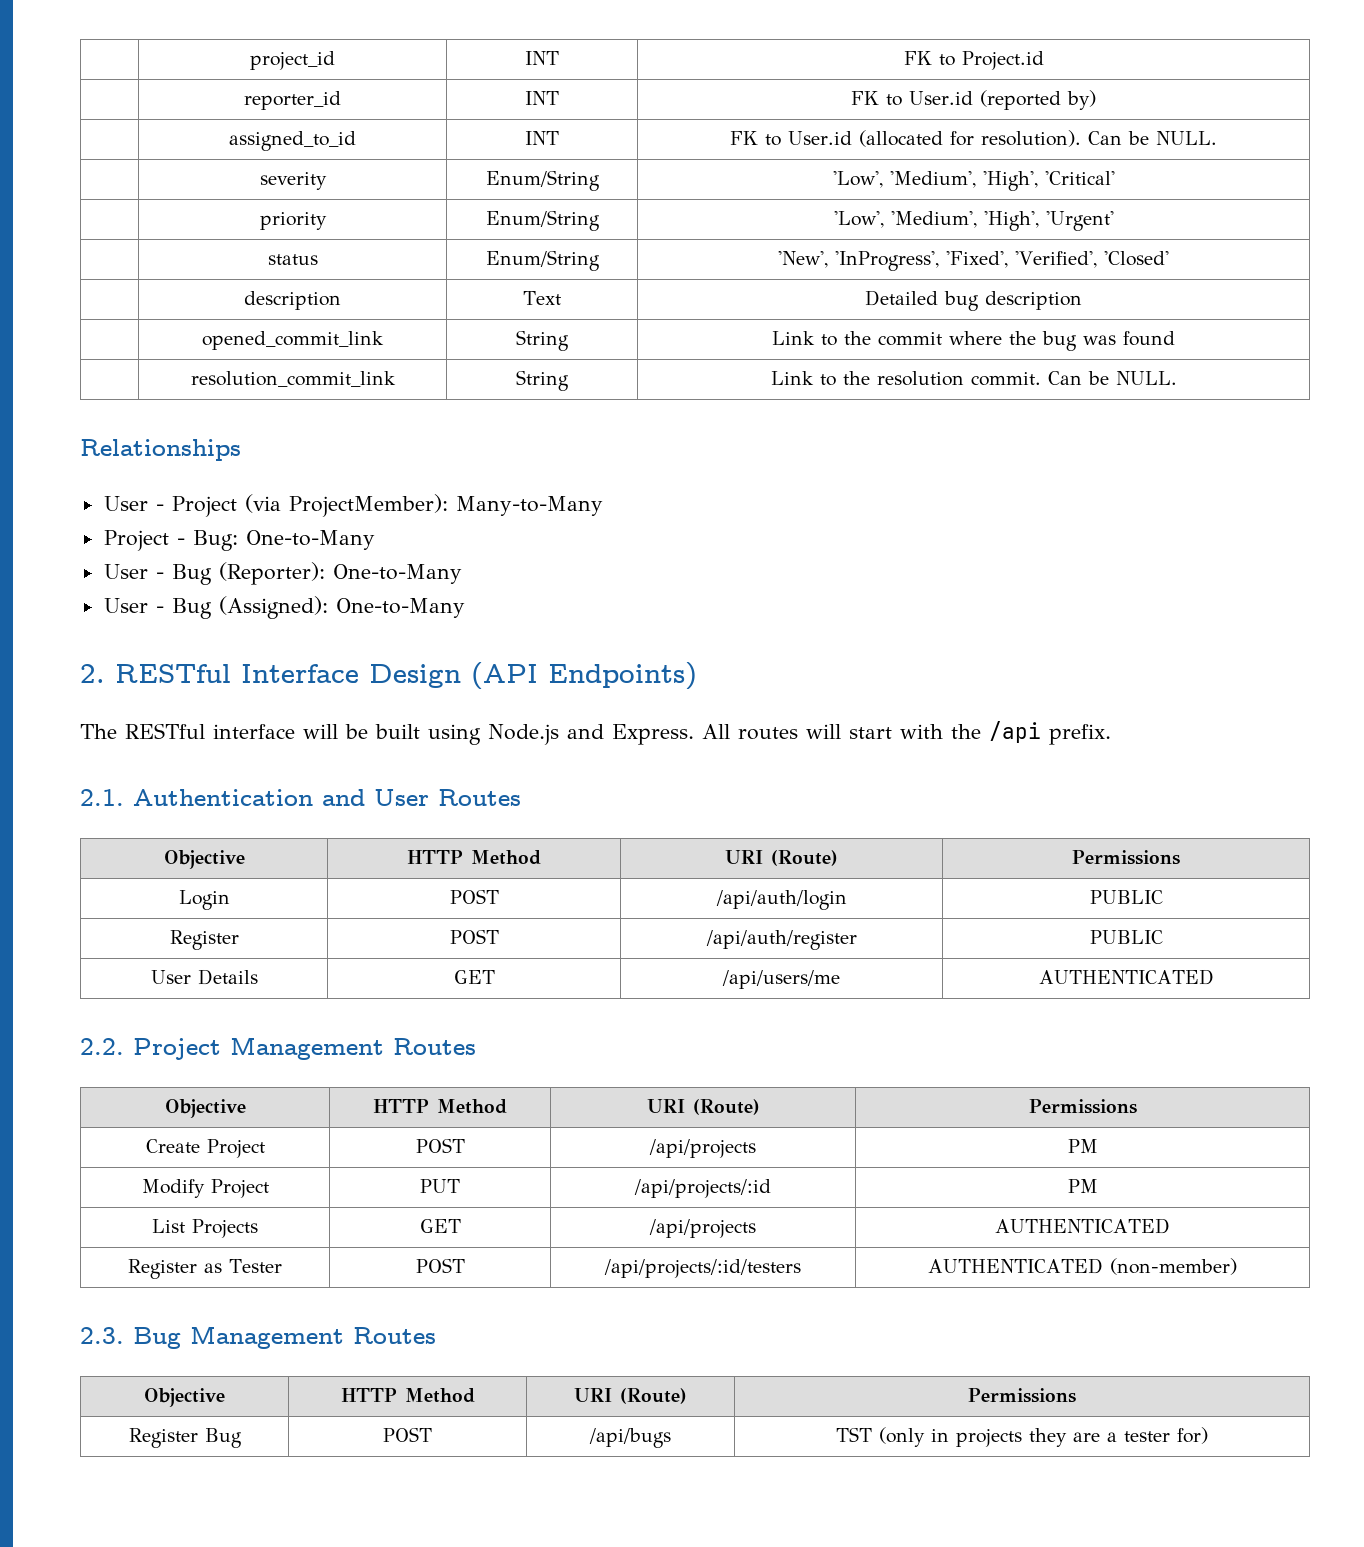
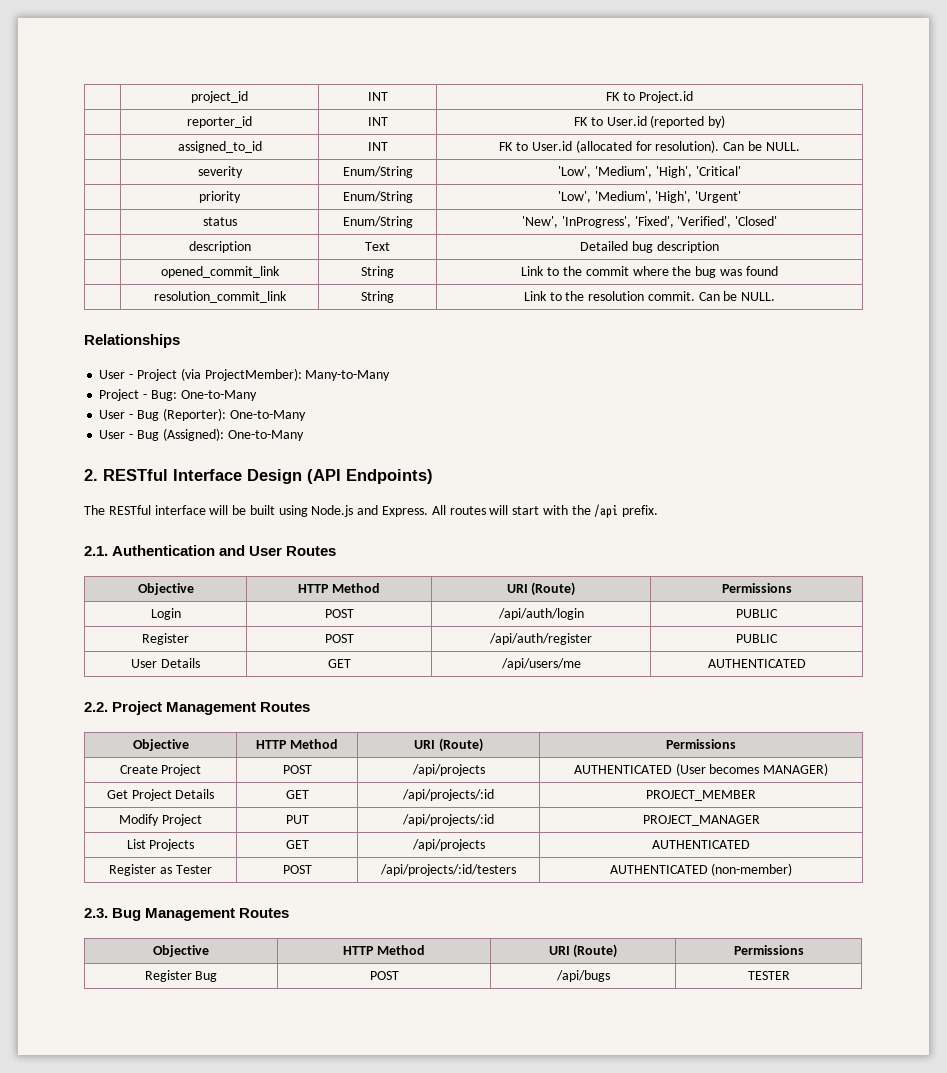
[1067,1139,1098,1153] PM -> [573,763,829,776] [106,789,215,801] [285,790,309,799] [402,789,494,801] [646,790,756,801] AUTHENTICATED (User becomes MANAGER) // Get Project Details | GET | /api/projects/:id | PROJECT_MEMBER
[1067,1179,1098,1193] PM -> [642,815,760,826] PROJECT_MANAGER
[836,1427,1208,1447] TST (only in projects they are a tester for) -> [747,971,790,980] TESTER

